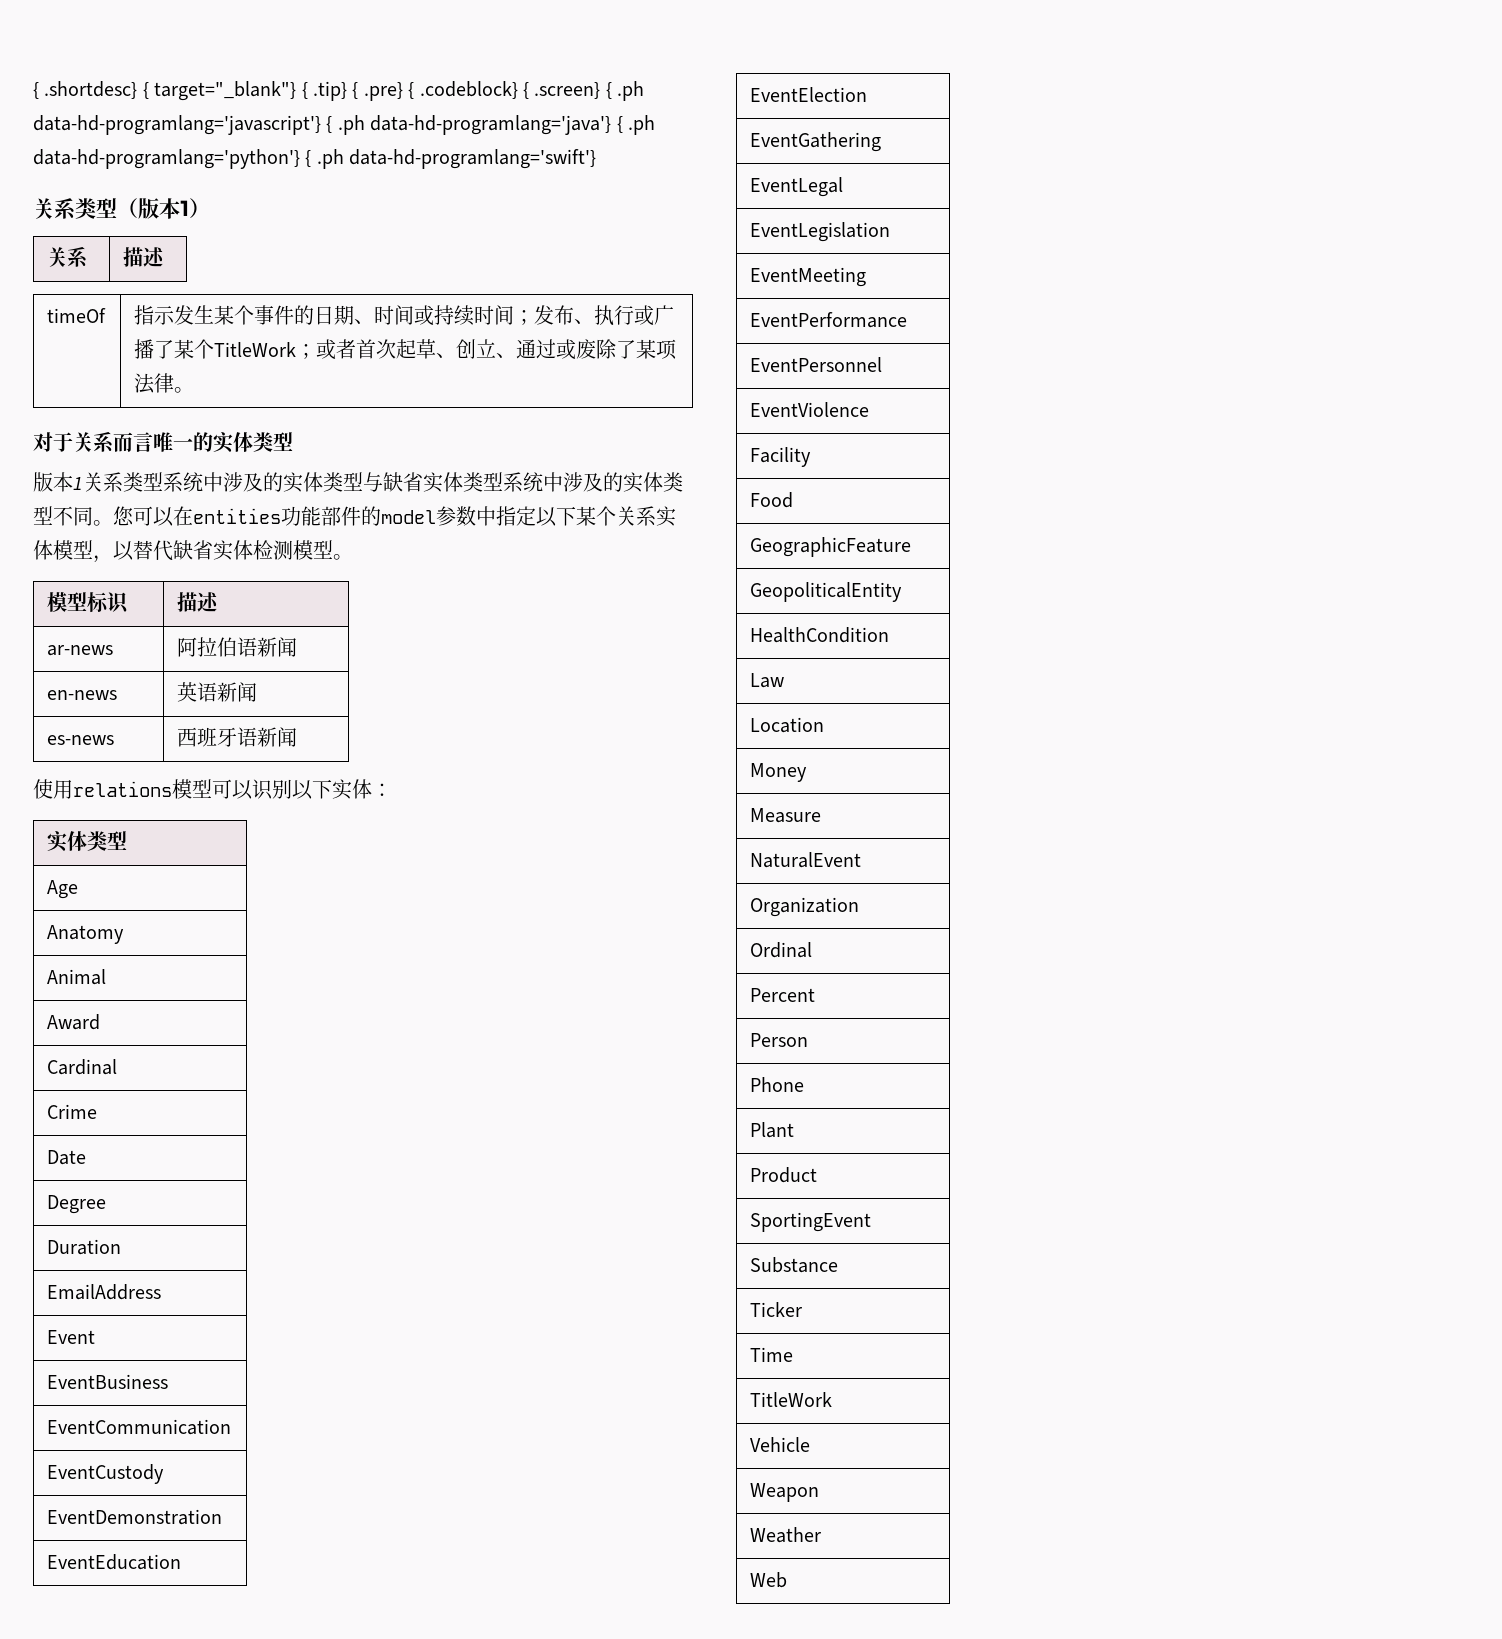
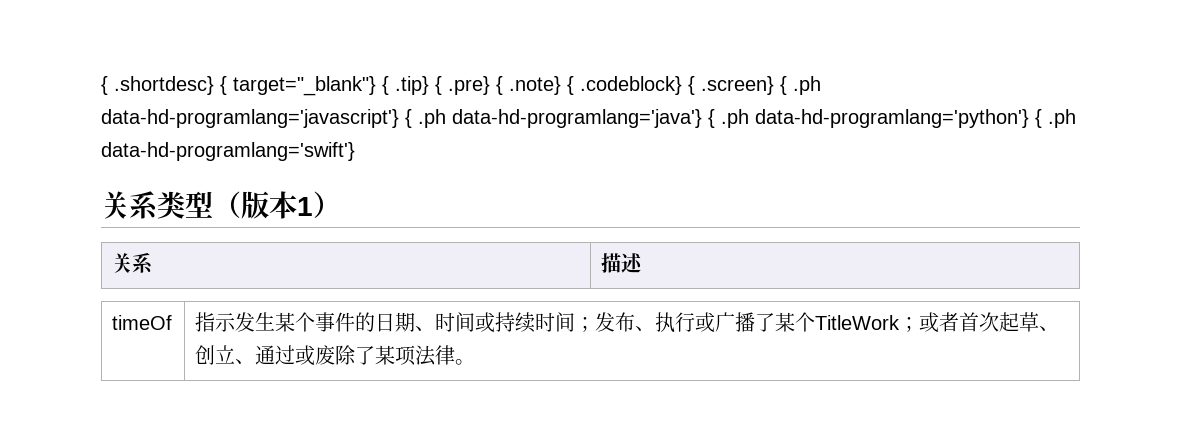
(415, 90) none -> [509,76,574,95] .note} {
[33,431,293,453] [33,472,683,493] [33,506,676,527] [33,540,353,563] [47,592,130,614] [177,592,220,612] [47,645,114,656] [177,637,298,657] [47,690,118,700] [177,682,258,702] [47,735,115,745] [177,727,298,747] [33,779,392,800] [47,831,128,852] [47,880,79,899] [47,925,125,944] [47,969,107,985] [47,1014,101,1030] [47,1059,118,1075] [47,1104,98,1119] [47,1150,87,1165] [47,1195,107,1214] [47,1239,122,1255] [47,1284,162,1300] [47,1330,96,1344] [47,1374,169,1389] [47,1419,232,1435] [47,1464,165,1484] [47,1509,223,1525] [47,1554,182,1570] [750,87,868,102] [750,132,882,152] [750,177,844,197] [750,222,891,242] [750,267,867,287] [750,312,908,328] [750,357,883,372] [750,402,870,417] [750,447,812,467] [750,492,794,508] [750,537,912,557] [750,582,903,602] [750,627,890,643] [750,673,785,688] [750,717,825,733] [750,763,808,782] [750,808,822,823] [750,852,862,868] [750,897,860,917] [750,942,813,958] [750,988,816,1002] [750,1033,809,1047] [750,1077,805,1092] [750,1122,795,1138] [750,1167,818,1183] [750,1212,872,1232] [750,1257,839,1273] [750,1302,803,1317] [750,1347,794,1362] [750,1392,833,1407] [750,1437,811,1452] [750,1483,820,1502] [750,1527,822,1543] [750,1572,788,1588] // 对于关系而言唯一的实体类型 // 版本1关系类型系统中涉及的实体类型与缺省实体类型系统中涉及的实体类型不同。您可以在entities功能部件的model参数中指定以下某个关系实体模型，以替代缺省实体检测模型。 // 模型标识 | 描述 // ar-news | 阿拉伯语新闻 // en-news | 英语新闻 // es-news | 西班牙语新闻 // 使用relations模型可以识别以下实体： // 实体类型 // Age // Anatomy // Animal // Award // Cardinal // Crime // Date // Degree // Duration // EmailAddress // Event // EventBusiness // EventCommunication // EventCustody // EventDemonstration // EventEducation // EventElection // EventGathering // EventLegal // EventLegislation // EventMeeting // EventPerformance // EventPersonnel // EventViolence // Facility // Food // GeographicFeature // GeopoliticalEntity // HealthCondition // Law // Location // Money // Measure // NaturalEvent // Organization // Ordinal // Percent // Person // Phone // Plant // Product // SportingEvent // Substance // Ticker // Time // TitleWork // Vehicle // Weapon // Weather // Web -> (476, 362) none

